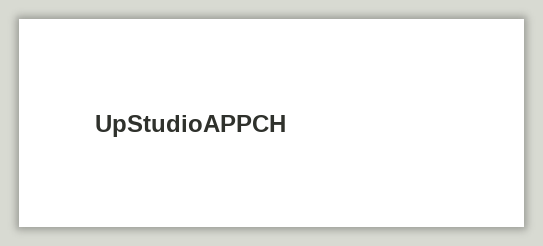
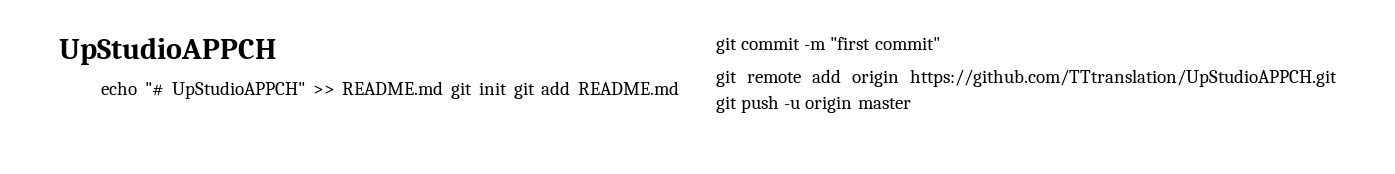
(286, 126) none -> [101,81,680,99] [716,37,940,54] [716,69,1337,87] [716,95,911,113] // echo "# UpStudioAPPCH" >> README.md git init git add README.md git commit -m "first commit" // git remote add origin https://github.com/TTtranslation/UpStudioAPPCH.git git push -u origin master

